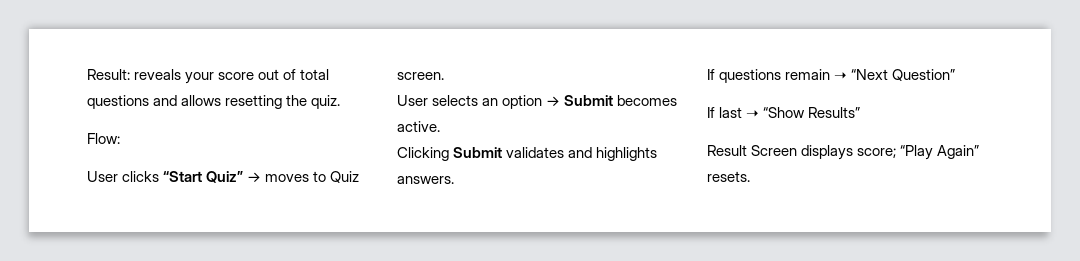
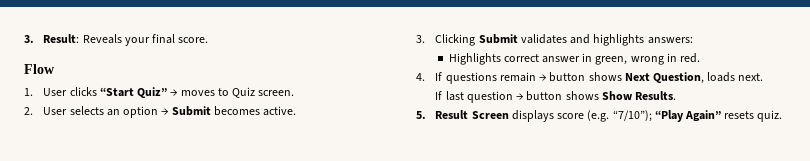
[87,69,330,84] [87,95,341,109] [87,133,120,144] Result: reveals your score out of total questions and allows resetting the quiz. // Flow: // -> [24,34,209,46] [24,64,55,74] [24,88,33,96] 3. Result: Reveals your final score. // Flow // 1.
(444, 76) none -> [24,107,33,115] 2.
(440, 126) none -> [416,35,425,43] 3.
[397,176,454,184] [707,69,956,83] [707,107,861,118] [707,145,980,160] [707,171,750,182] answers. // If questions remain ➝ “Next Question” // If last ➝ “Show Results” // Result Screen displays score; “Play Again” resets. -> [647,37,693,44] [448,53,701,65] [416,72,764,84] [435,91,677,103] [416,110,783,122] answers: // Highlights correct answer in green, wrong in red. // 4. If questions remain → button shows Next Question, loads next. // If last question → button shows Show Results. // 5. Result Screen displays score (e.g. “7/10”); “Play Again” resets quiz.

